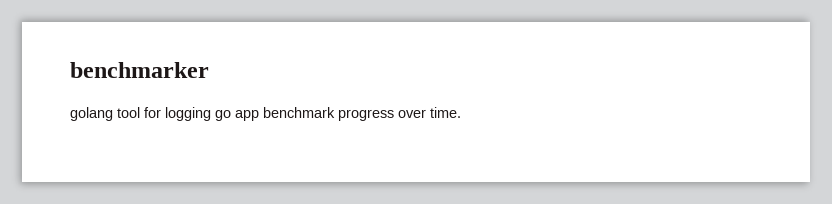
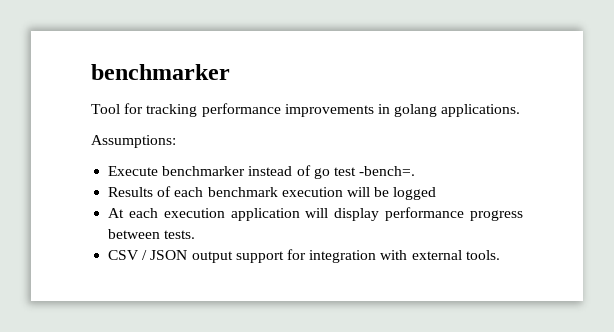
[70,107,461,121] golang tool for logging go app benchmark progress over time. -> [91,103,521,117] [91,135,176,148] [108,165,416,179] [108,186,437,200] [108,207,523,221] [108,229,196,239] [108,249,500,263] Tool for tracking performance improvements in golang applications. // Assumptions: // Execute benchmarker instead of go test -bench=. // Results of each benchmark execution will be logged // At each execution application will display performance progress between tests. // CSV / JSON output support for integration with external tools.

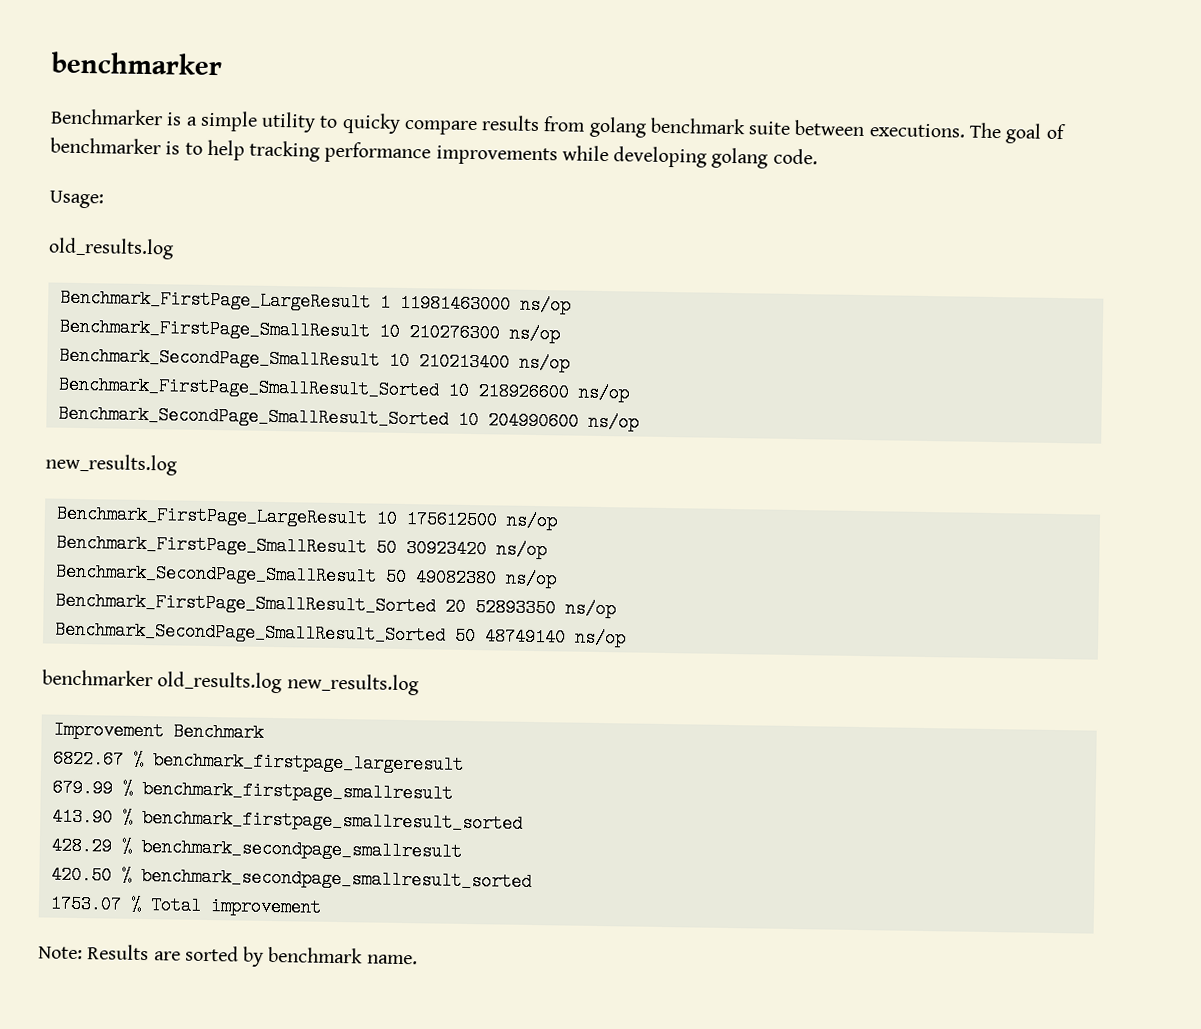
[91,103,521,117] [91,135,176,148] [108,165,416,179] [108,186,437,200] [108,207,523,221] [108,229,196,239] [108,249,500,263] Tool for tracking performance improvements in golang applications. // Assumptions: // Execute benchmarker instead of go test -bench=. // Results of each benchmark execution will be logged // At each execution application will display performance progress between tests. // CSV / JSON output support for integration with external tools. -> [50,108,1067,144] [50,137,818,169] [49,190,104,209] [48,237,174,260] [59,288,571,315] [58,317,560,344] [58,346,570,373] [57,375,630,403] [57,404,639,432] [45,453,177,476] [55,504,558,531] [55,533,547,560] [54,562,557,589] [54,591,616,619] [54,620,626,648] [42,669,419,696] [52,720,264,742] [52,749,464,774] [51,778,453,803] [51,807,523,833] [50,836,462,861] [50,865,532,891] [49,894,322,917] [38,944,418,967] Benchmarker is a simple utility to quicky compare results from golang benchmark suite between executions. The goal of benchmarker is to help tracking performance improvements while developing golang code. // Usage: // old_results.log // Benchmark_FirstPage_LargeResult 1 11981463000 ns/op // Benchmark_FirstPage_SmallResult 10 210276300 ns/op // Benchmark_SecondPage_SmallResult 10 210213400 ns/op // Benchmark_FirstPage_SmallResult_Sorted 10 218926600 ns/op // Benchmark_SecondPage_SmallResult_Sorted 10 204990600 ns/op // new_results.log // Benchmark_FirstPage_LargeResult 10 175612500 ns/op // Benchmark_FirstPage_SmallResult 50 30923420 ns/op // Benchmark_SecondPage_SmallResult 50 49082380 ns/op // Benchmark_FirstPage_SmallResult_Sorted 20 52893350 ns/op // Benchmark_SecondPage_SmallResult_Sorted 50 48749140 ns/op // benchmarker old_results.log new_results.log // Improvement Benchmark // 6822.67 % benchmark_firstpage_largeresult // 679.99 % benchmark_firstpage_smallresult // 413.90 % benchmark_firstpage_smallresult_sorted // 428.29 % benchmark_secondpage_smallresult // 420.50 % benchmark_secondpage_smallresult_sorted // 1753.07 % Total improvement // Note: Results are sorted by benchmark name.

